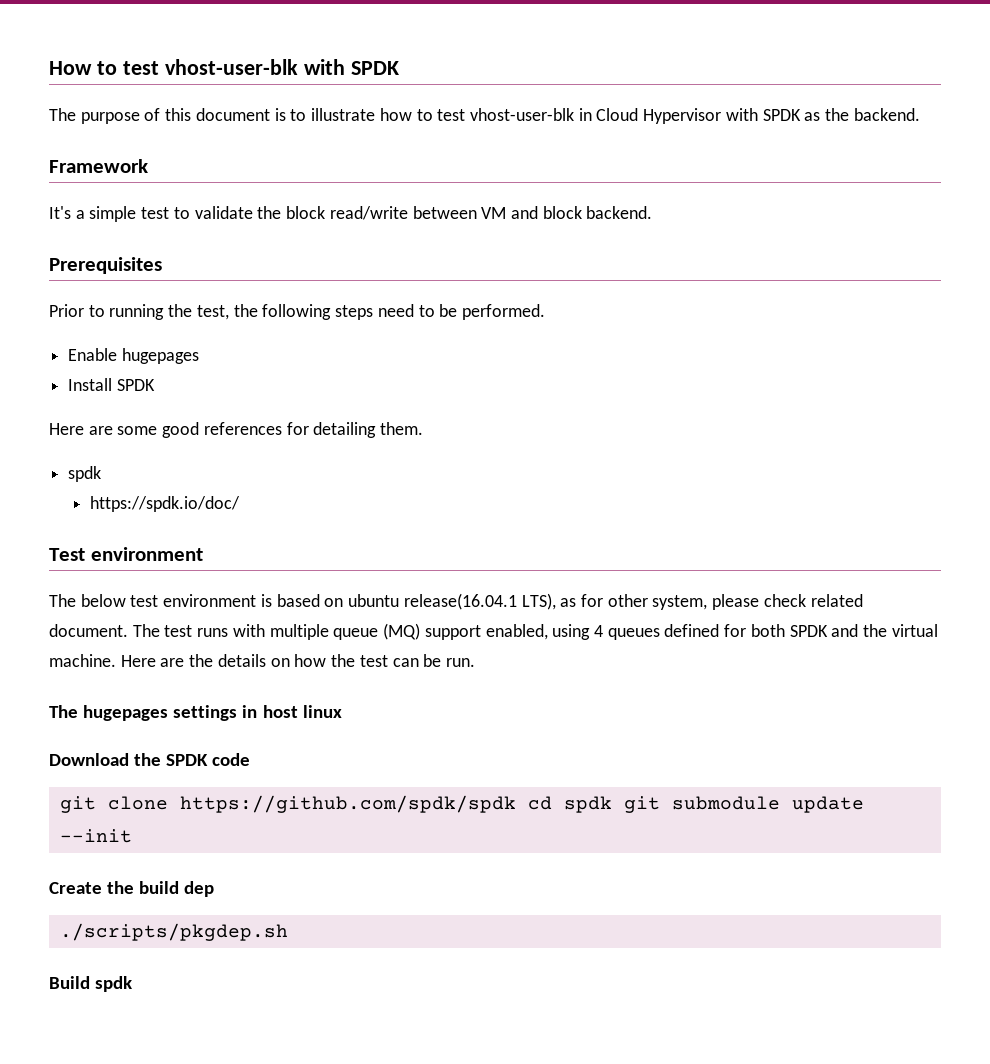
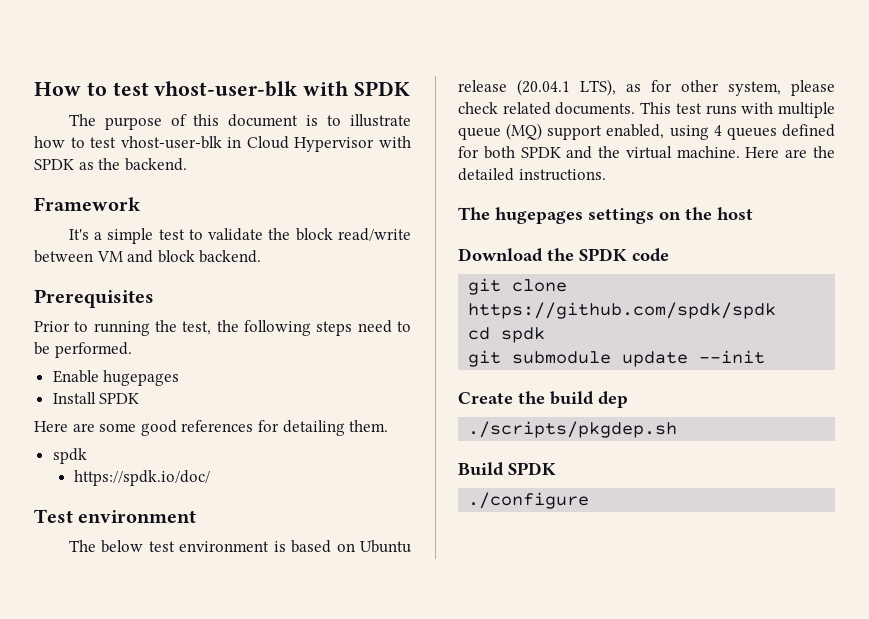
[348,593,517,610] ubuntu release(16.04.1 -> [360,540,412,553] [458,79,570,96] Ubuntu release (20.04.1
[49,624,160,637] document. The -> [555,102,672,115] documents. This
[217,654,475,667] details on how the test can be run. -> [458,168,606,181] detailed instructions.
[242,705,258,718] in -> [659,207,712,220] on the
[302,705,342,718] linux -> (753, 213) none
(516, 804) none -> (777, 310) //
(612, 804) none -> (546, 335) //
[95,976,133,992] spdk -> [508,462,556,475] [468,492,590,509] SPDK // ./configure

